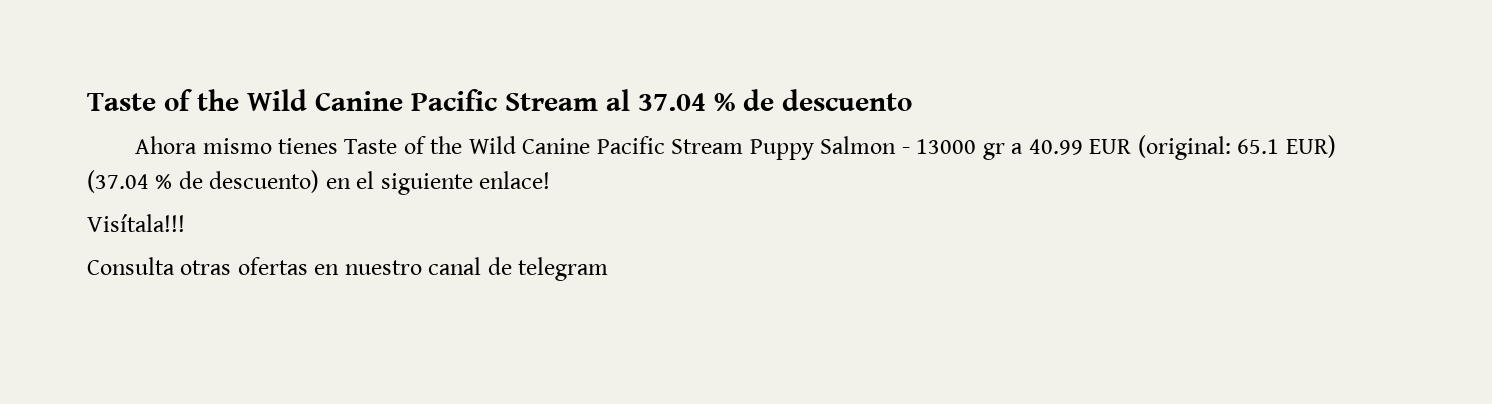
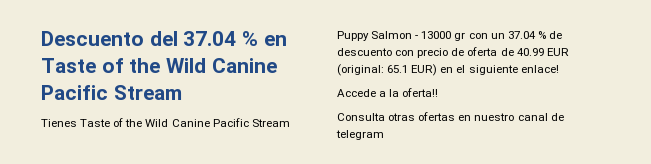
[87,89,912,111] [135,136,338,154] Taste of the Wild Canine Pacific Stream al 37.04 % de descuento // Ahora mismo tienes -> [41,31,287,46] [41,58,277,73] [41,85,182,100] [41,119,77,127] Descuento del 37.04 % en Taste of the Wild Canine Pacific Stream // Tienes
[1011,143,1024,154] a -> [468,31,562,39] [337,47,514,58] con un 37.04 % de descuento con precio de oferta de
[87,170,320,193] (37.04 % de descuento) -> (438, 70) none
[87,214,185,232] Visítala!!! -> [337,88,439,97] Accede a la oferta!!

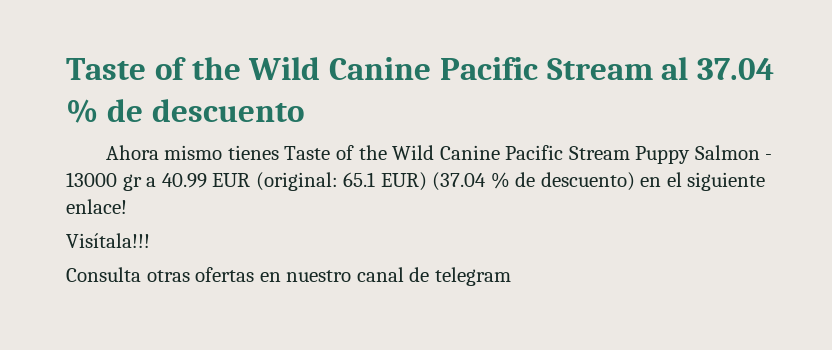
[41,31,287,46] [41,58,277,73] [41,85,182,100] [41,119,77,127] Descuento del 37.04 % en Taste of the Wild Canine Pacific Stream // Tienes -> [66,57,775,80] [66,99,304,123] [105,145,279,160] Taste of the Wild Canine Pacific Stream al 37.04 % de descuento // Ahora mismo tienes
[468,31,562,39] [337,47,514,58] con un 37.04 % de descuento con precio de oferta de -> [146,177,157,187] a
(438, 70) none -> [432,172,635,191] (37.04 % de descuento)
[337,88,439,97] Accede a la oferta!! -> [66,233,150,248] Visítala!!!

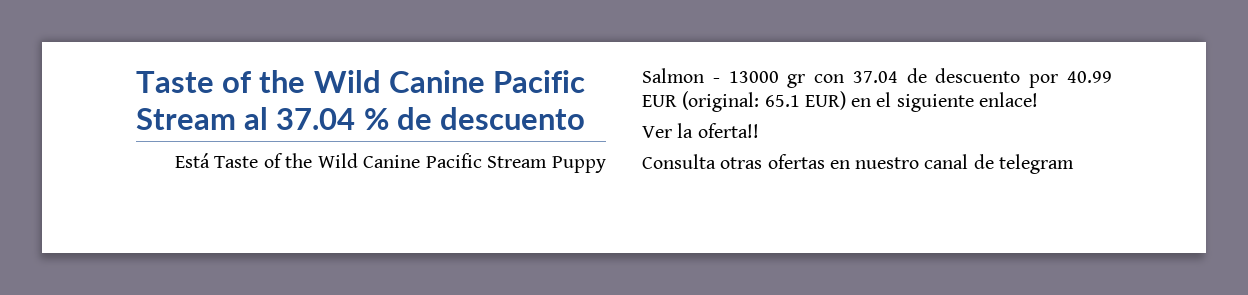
[105,145,279,160] Ahora mismo tienes -> [174,153,210,168] Está
[146,177,157,187] a -> [814,68,1059,88] con 37.04 de descuento por
[432,172,635,191] (37.04 % de descuento) -> (846, 100) none
[66,233,150,248] Visítala!!! -> [642,123,759,138] Ver la oferta!!

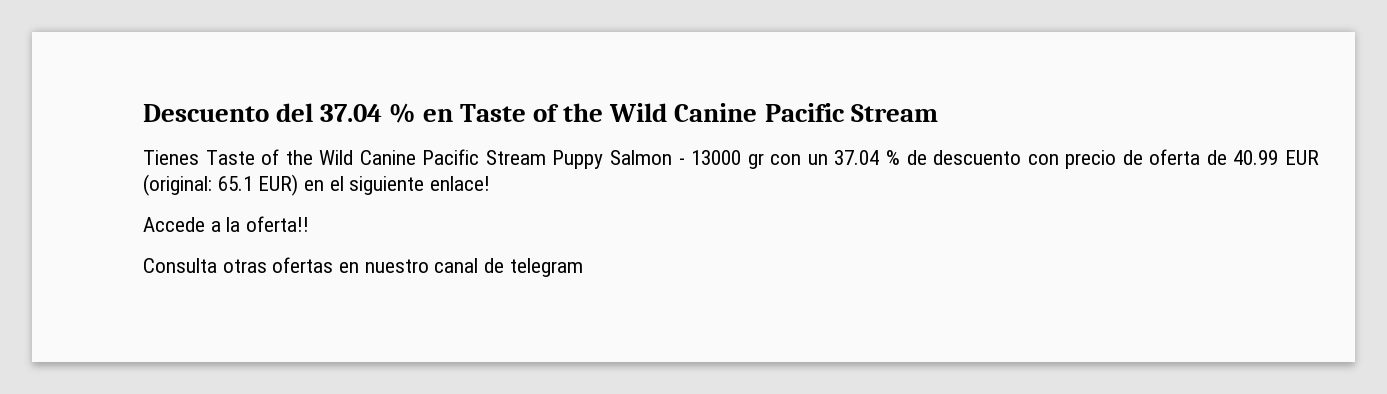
[136,70,586,93] [136,107,586,130] [174,153,210,168] Taste of the Wild Canine Pacific Stream al 37.04 % de descuento // Está -> [143,103,938,123] [143,150,199,165] Descuento del 37.04 % en Taste of the Wild Canine Pacific Stream // Tienes
[852,68,1059,88] 37.04 de descuento por -> [807,149,1227,169] un 37.04 % de descuento con precio de oferta de
[642,126,672,138] Ver -> [143,217,221,232] Accede a

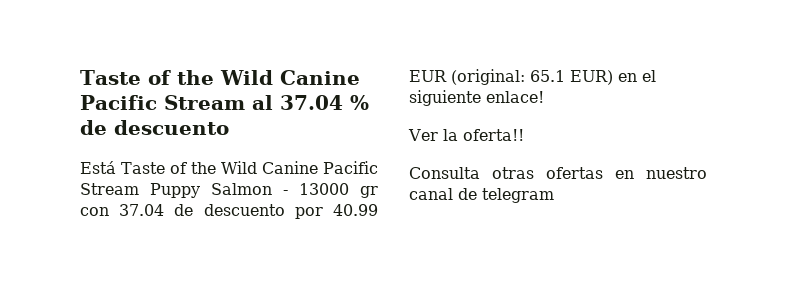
[143,103,938,123] [143,150,199,165] Descuento del 37.04 % en Taste of the Wild Canine Pacific Stream // Tienes -> [80,70,360,85] [80,95,369,110] [80,120,229,135] [80,161,116,174] Taste of the Wild Canine Pacific Stream al 37.04 % de descuento // Está
[807,149,1227,169] un 37.04 % de descuento con precio de oferta de -> [119,204,323,219] 37.04 de descuento por
[143,217,221,232] Accede a -> [408,129,438,141] Ver

